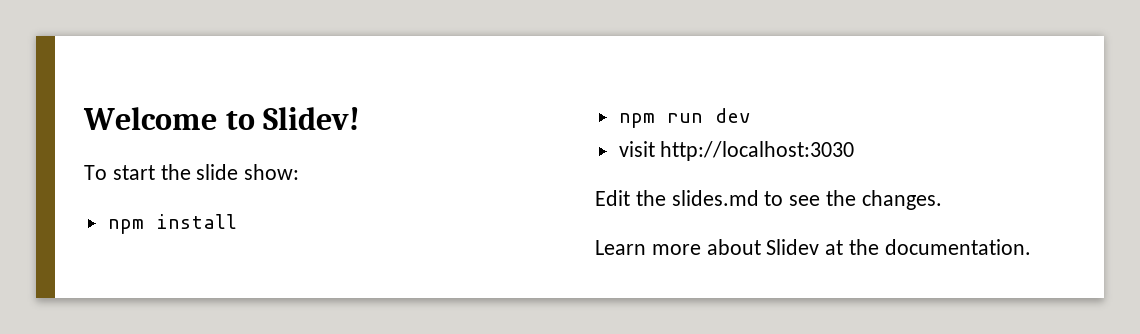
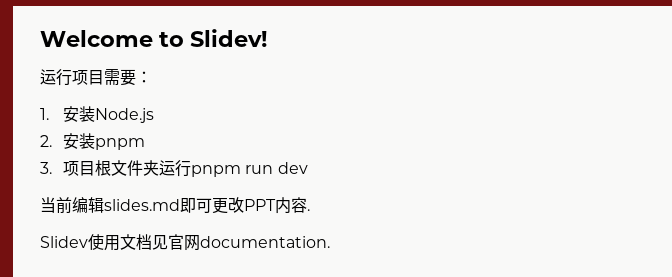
[84,164,300,180] [107,214,237,234] [618,108,751,128] [618,141,855,161] [595,190,942,210] [595,239,880,255] To start the slide show: // npm install // npm run dev // visit http://localhost:3030 // Edit the slides.md to see the changes. // Learn more about Slidev at the -> [40,69,152,86] [40,106,155,123] [40,133,146,150] [40,160,308,177] [40,197,310,214] [40,234,200,251] 运行项目需要： // 1.安装Node.js // 2.安装pnpm // 3.项目根文件夹运行pnpm run dev // 当前编辑slides.md即可更改PPT内容. // Slidev使用文档见官网

